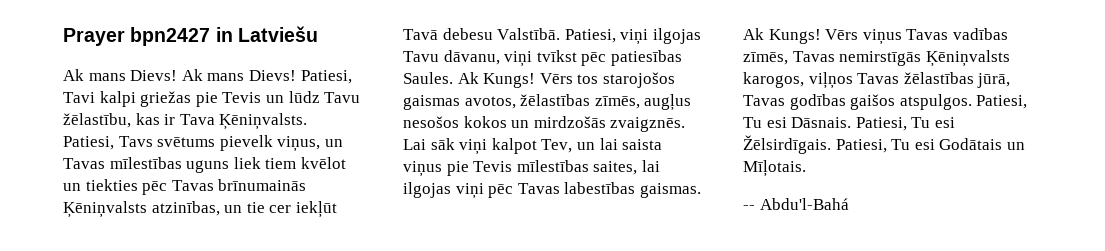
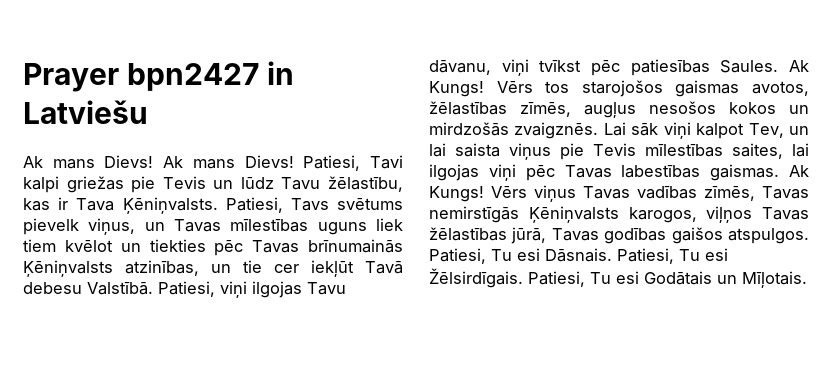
[743,198,849,210] // -- Abdu'l-Bahá -> (807, 279) none

